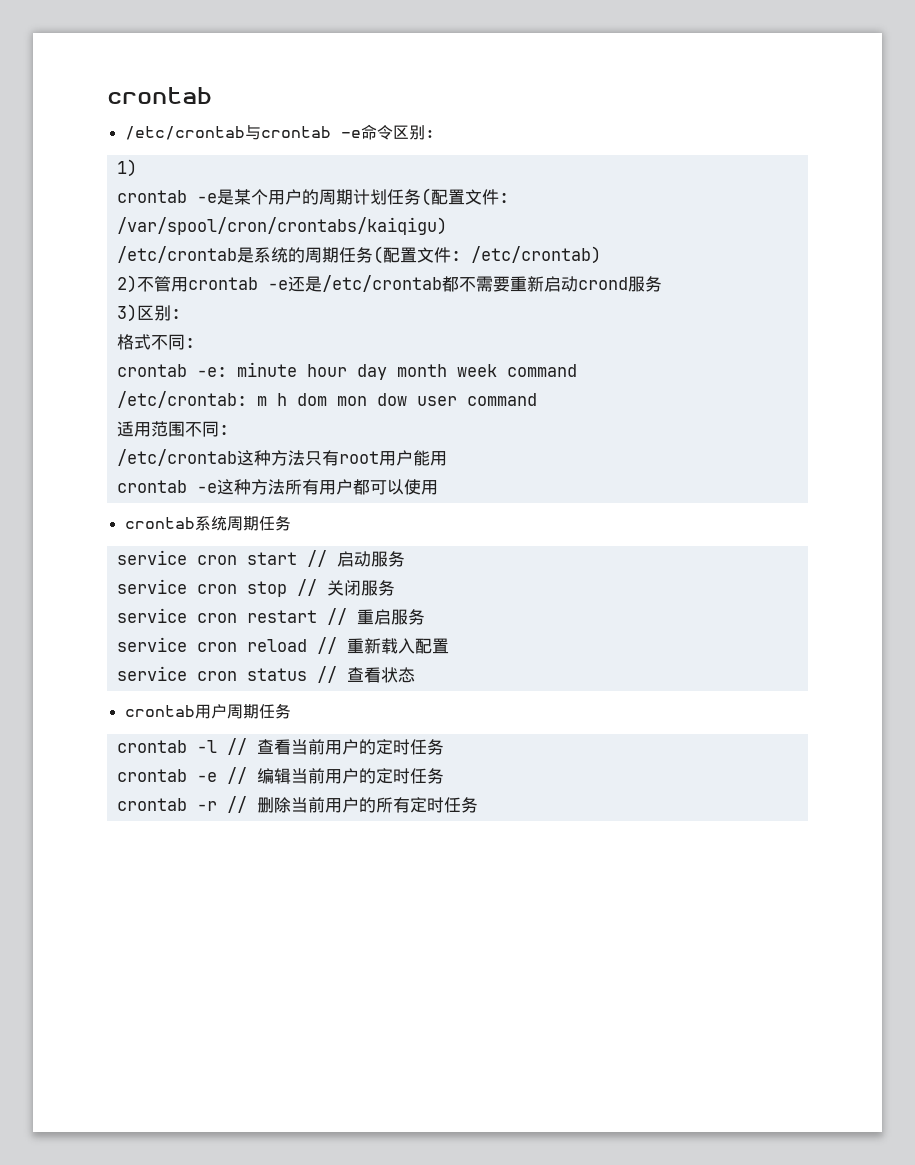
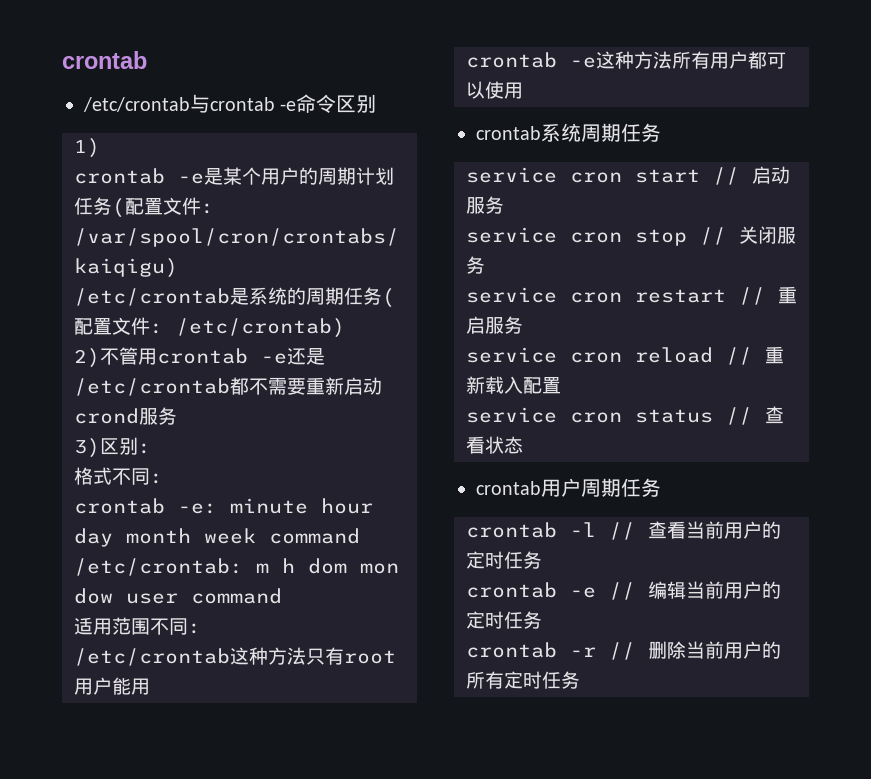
[424,130,435,138] : -> (377, 103) none

